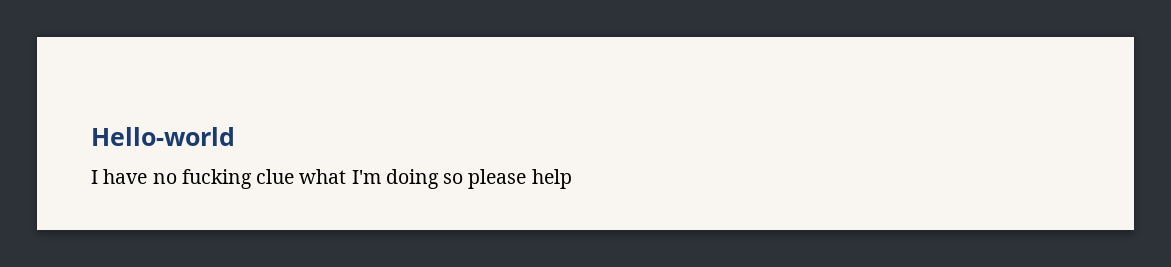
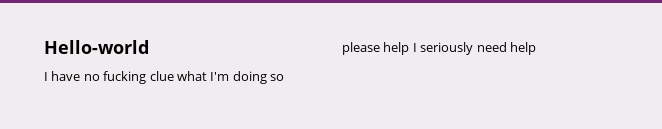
(572, 179) none -> [412,42,536,55] I seriously need help

